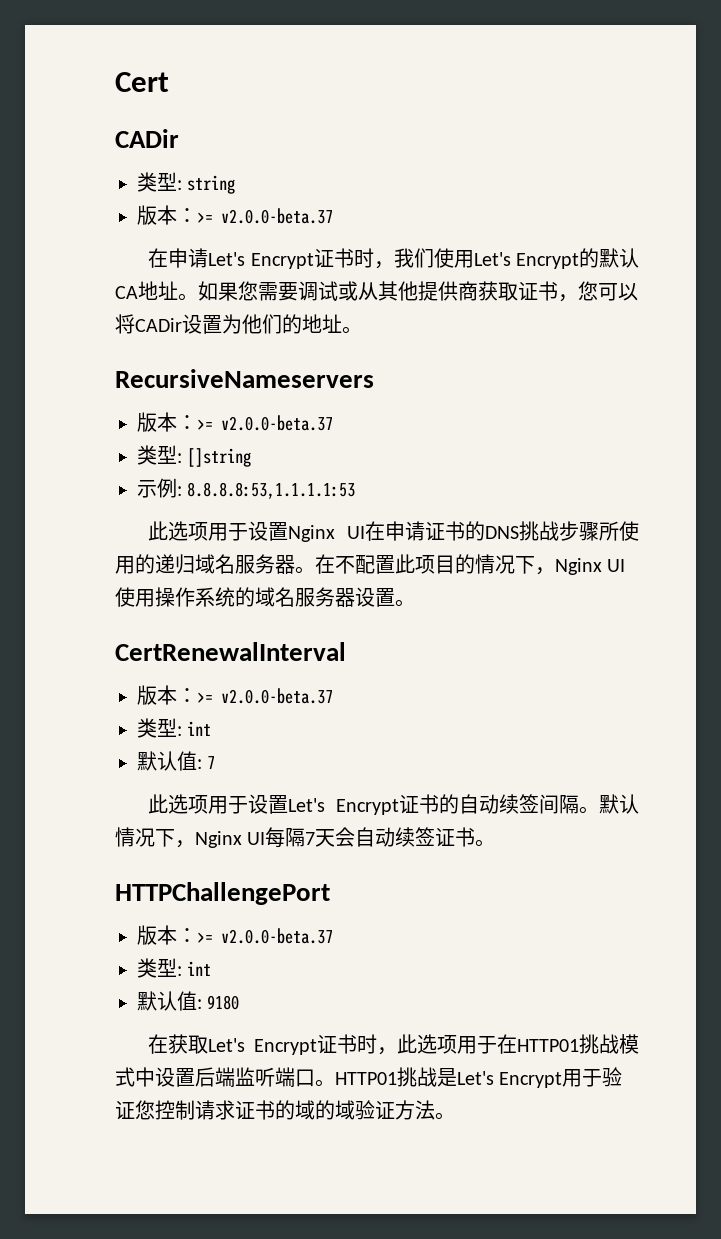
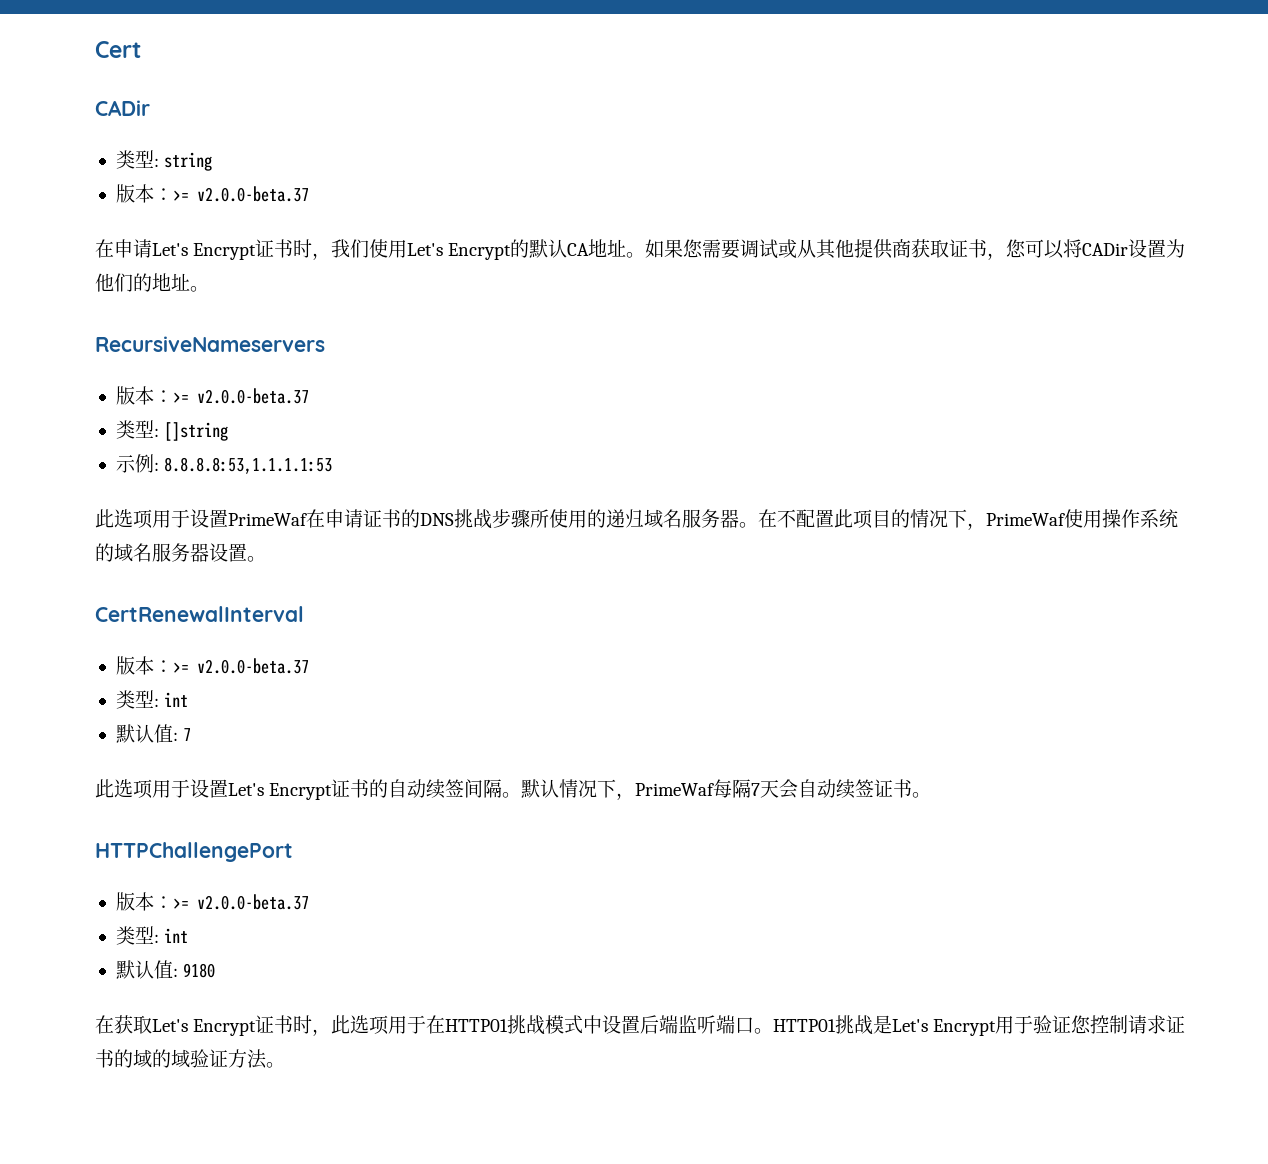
[288,525,365,542] Nginx UI -> [228,513,307,526] PrimeWaf
[555,558,626,575] Nginx UI -> [986,513,1065,526] PrimeWaf
[195,831,266,848] Nginx UI -> [635,783,715,796] PrimeWaf

